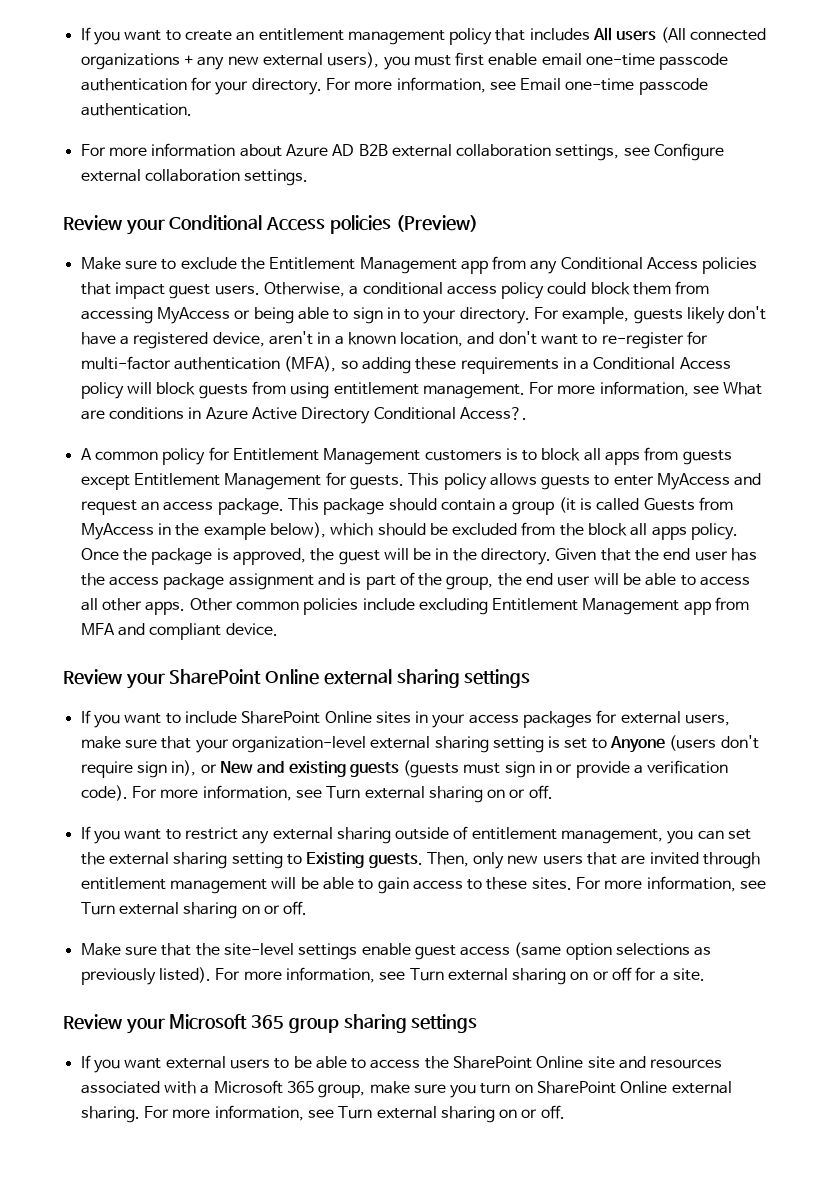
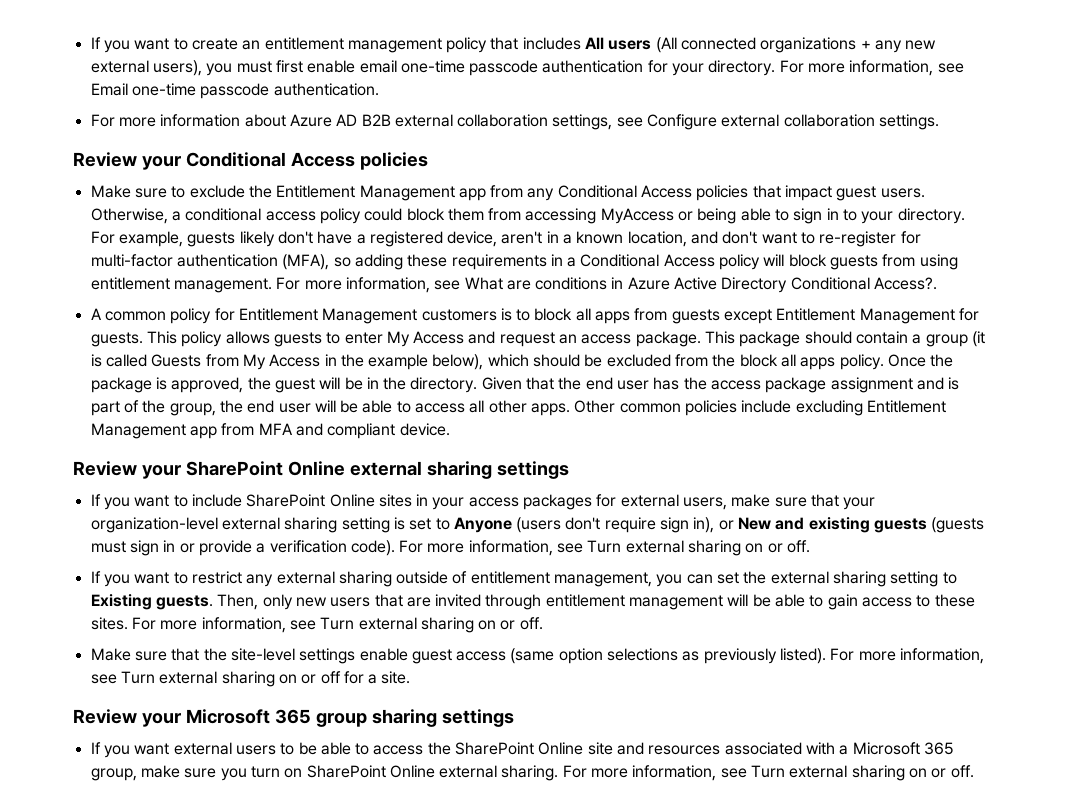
[395,215,478,232] (Preview) -> (428, 161) none
[657,473,731,490] MyAccess -> [386,331,465,347] My Access
[80,523,154,540] MyAccess -> [242,354,321,370] My Access

